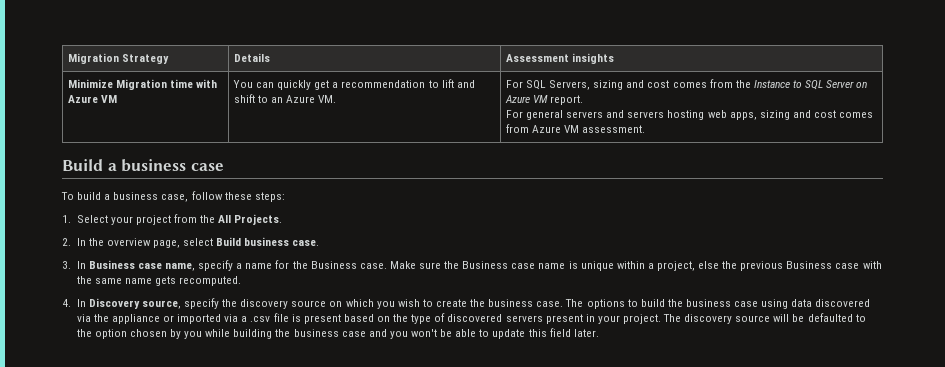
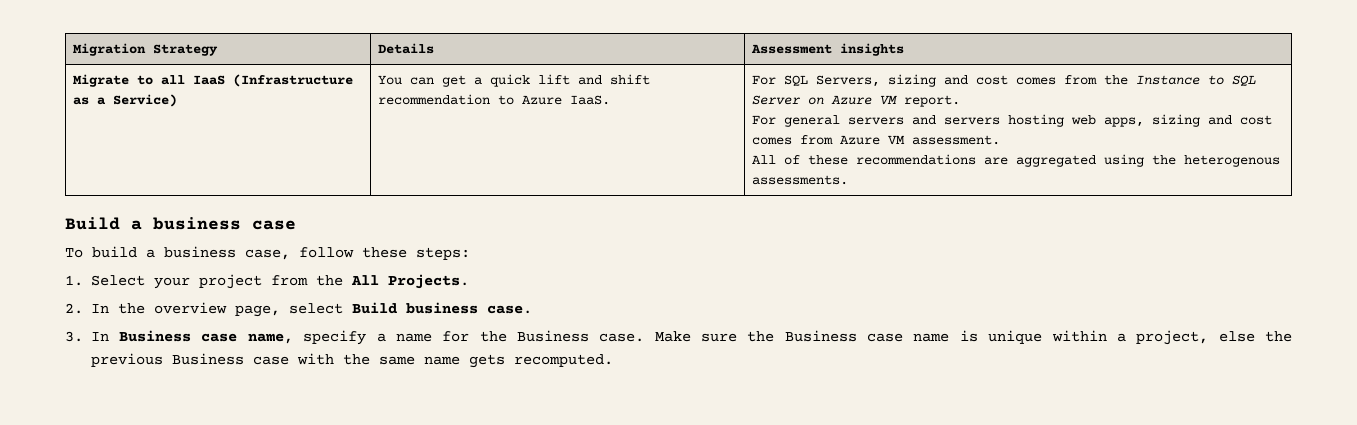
[67,79,218,90] [67,95,118,103] Minimize Migration time with Azure VM -> [73,74,354,87] [73,94,178,107] Migrate to all IaaS (Infrastructure as a Service)
[277,80,312,90] quickly -> (435, 81) none
[341,80,439,88] recommendation to -> [490,74,531,87] quick
[258,95,337,103] to an Azure VM. -> [378,94,611,105] recommendation to Azure IaaS.
(646, 129) none -> [752,154,1281,167] [752,175,849,185] // All of these recommendations are aggregated using the heterogenous assessments.
[62,298,871,309] [76,313,866,324] [76,328,599,339] // 4. In Discovery source, specify the discovery source on which you wish to create the business case. The options to build the business case using data discovered via the appliance or imported via a .csv file is present based on the type of discovered servers present in your project. The discovery source will be defaulted to the option chosen by you while building the business case and you won't be able to update this field later. -> (613, 360) none

